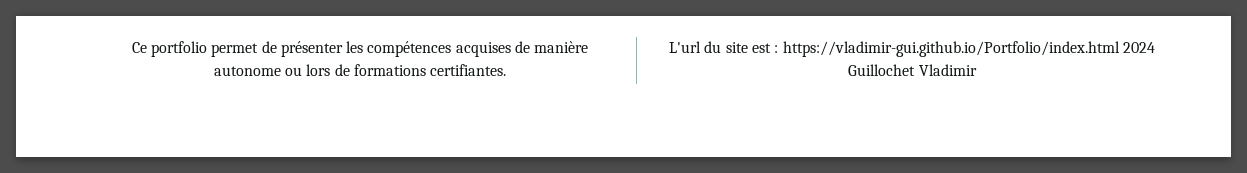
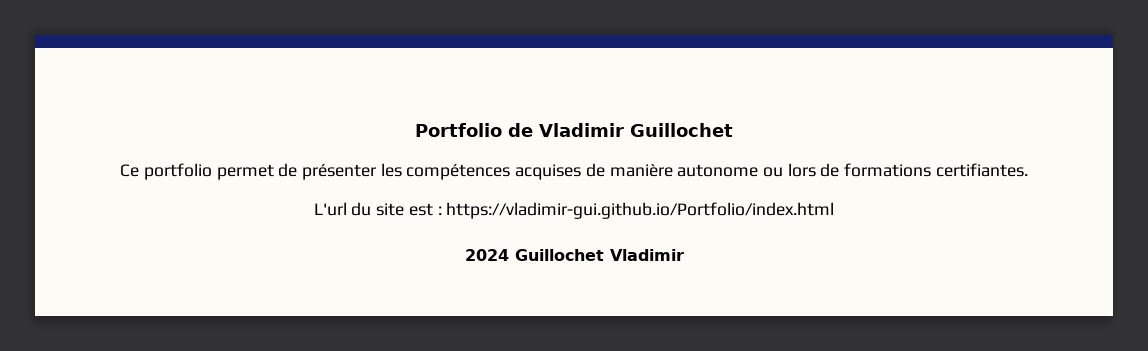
(131, 47) none -> [415,123,733,137] Portfolio de Vladimir Guillochet //
(1120, 49) none -> (835, 210) //

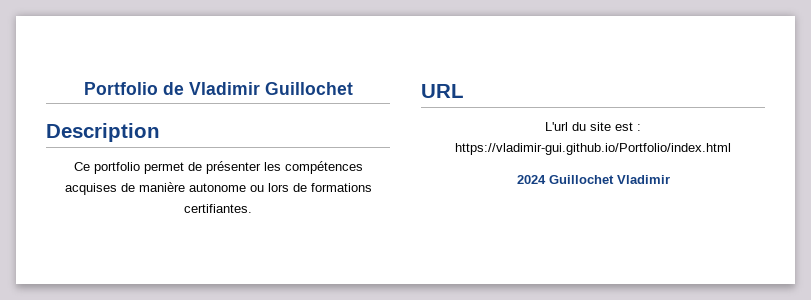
(733, 130) none -> [46,123,160,142] // Description
(1028, 170) none -> [421,84,464,98] // URL

